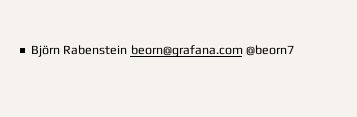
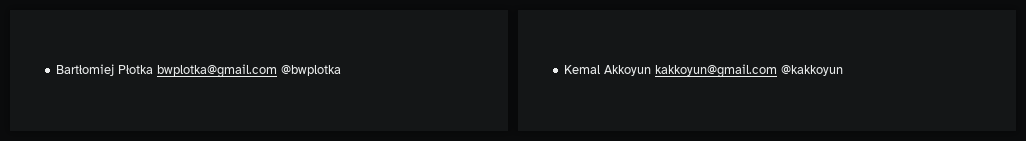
[30,45,294,57] Björn Rabenstein beorn@grafana.com @beorn7 -> [56,64,342,78] [564,64,844,78] Bartłomiej Płotka bwplotka@gmail.com @bwplotka // Kemal Akkoyun kakkoyun@gmail.com @kakkoyun

